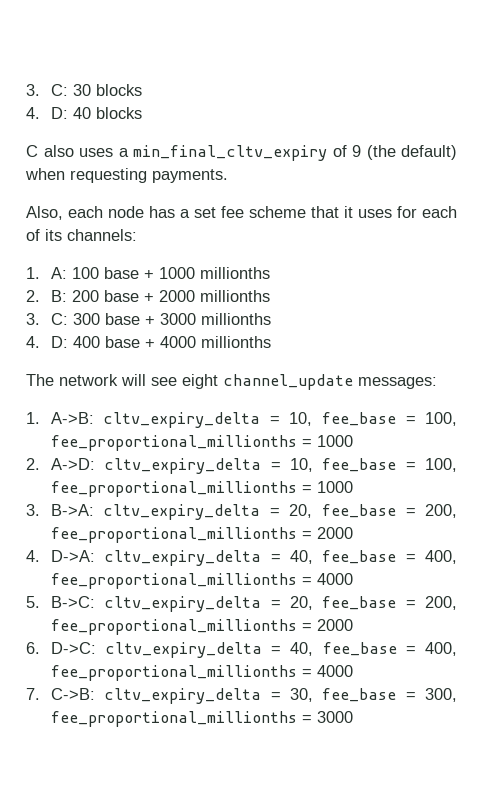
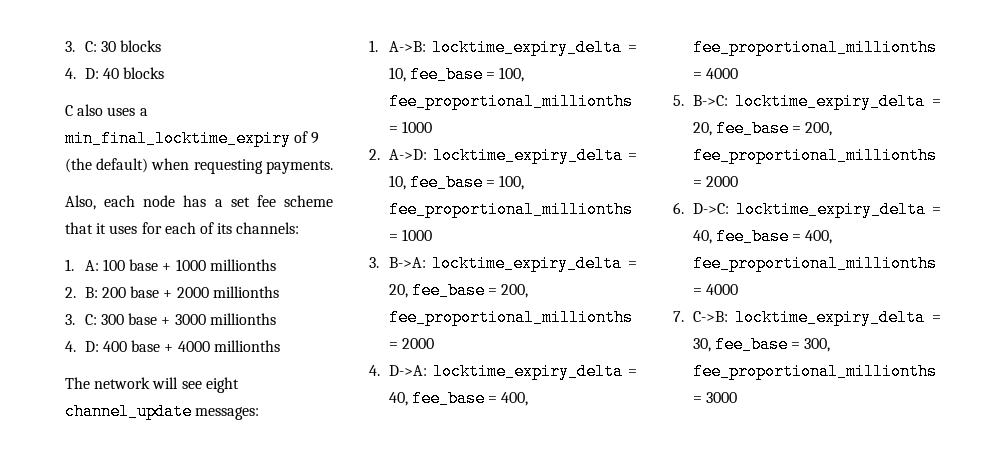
[133,145,327,161] min_final_cltv_expiry -> [65,130,291,147] min_final_locktime_expiry
[103,412,261,428] cltv_expiry_delta -> [432,39,623,56] locktime_expiry_delta
[104,458,262,474] cltv_expiry_delta -> [432,147,623,164] locktime_expiry_delta
[103,504,261,520] cltv_expiry_delta -> [432,255,623,272] locktime_expiry_delta
[104,550,262,566] cltv_expiry_delta -> [432,363,623,380] locktime_expiry_delta
[104,596,262,612] cltv_expiry_delta -> [735,93,926,110] locktime_expiry_delta
[105,642,263,658] cltv_expiry_delta -> [735,201,926,218] locktime_expiry_delta
[104,688,262,704] cltv_expiry_delta -> [735,309,926,326] locktime_expiry_delta

